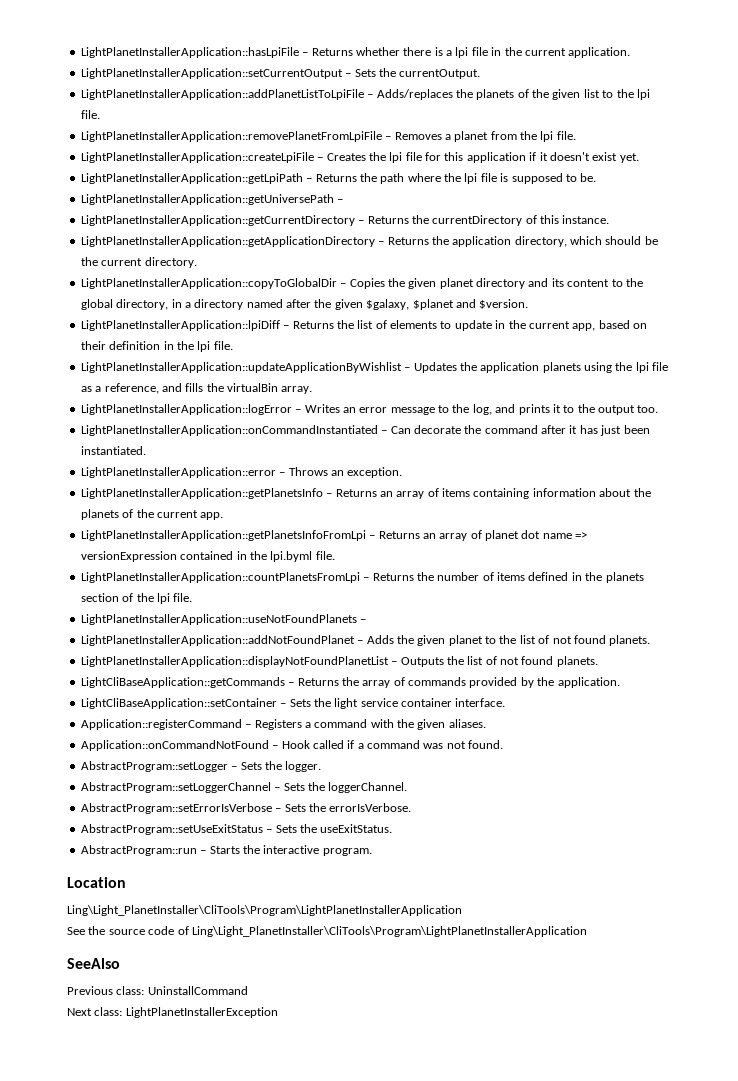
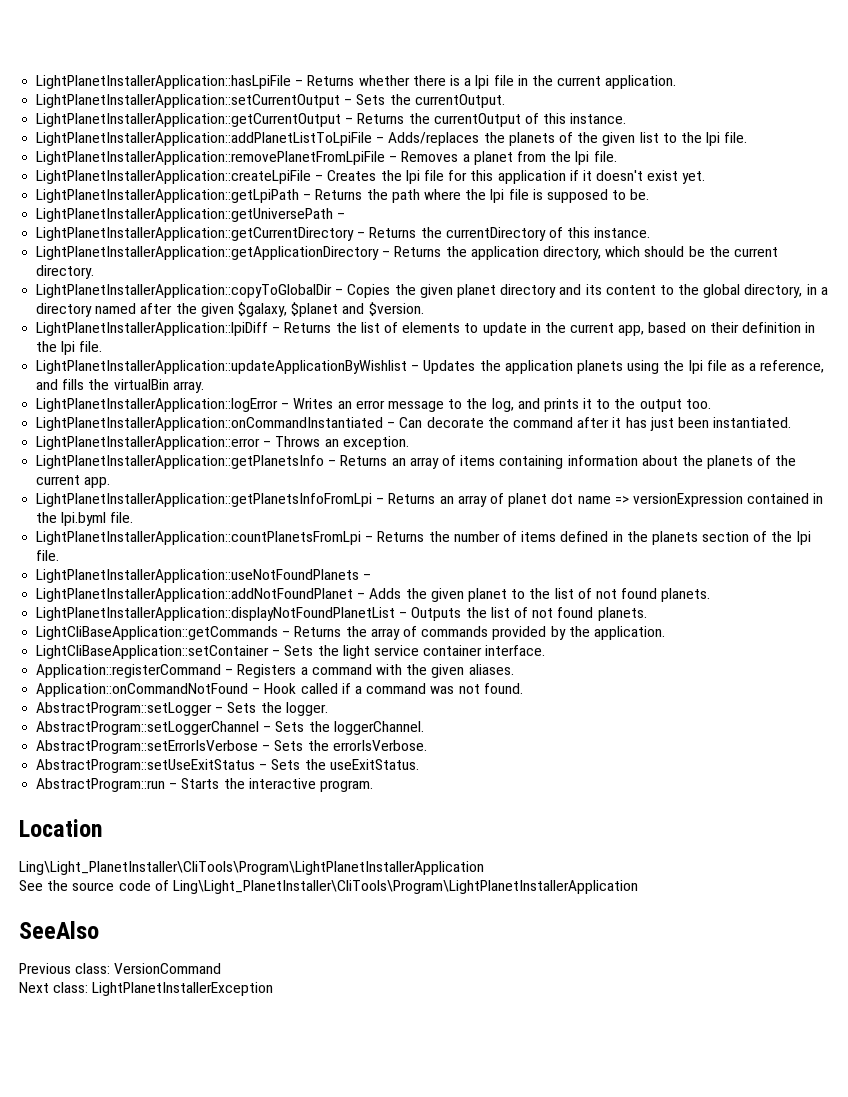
(481, 74) none -> [36,113,627,127] // LightPlanetInstallerApplication::getCurrentOutput – Returns the currentOutput of this instance.
[147,986,248,995] UninstallCommand -> [114,963,222,974] VersionCommand

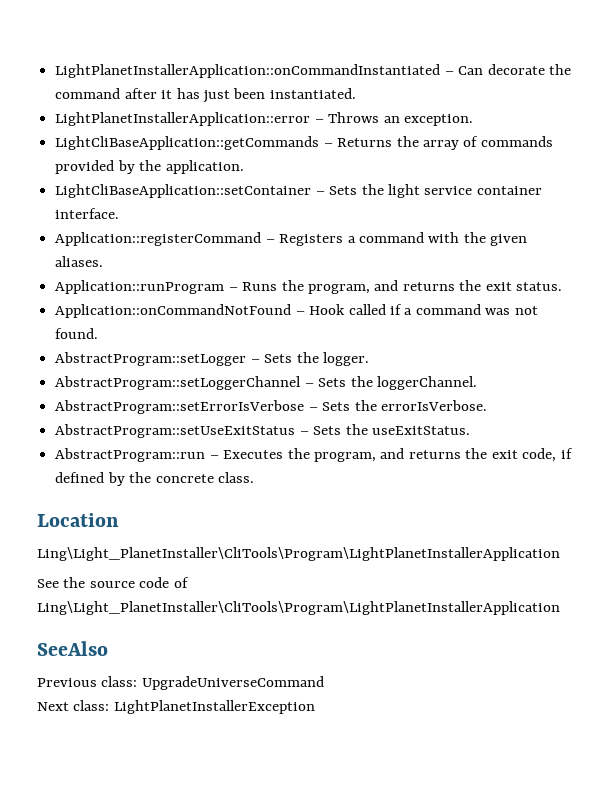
[36,75,677,89] [36,94,505,108] [36,113,627,127] [36,132,748,146] [36,151,617,165] [36,170,706,184] [36,189,650,203] [36,208,346,222] [36,227,651,241] [36,246,778,260] [36,265,95,279] [36,284,828,298] [36,302,424,317] [36,322,816,336] [36,341,103,355] [36,360,825,374] [36,379,204,393] [36,398,711,412] LightPlanetInstallerApplication::hasLpiFile – Returns whether there is a lpi file in the current application. // LightPlanetInstallerApplication::setCurrentOutput – Sets the currentOutput. // LightPlanetInstallerApplication::getCurrentOutput – Returns the currentOutput of this instance. // LightPlanetInstallerApplication::addPlanetListToLpiFile – Adds/replaces the planets of the given list to the lpi file. // LightPlanetInstallerApplication::removePlanetFromLpiFile – Removes a planet from the lpi file. // LightPlanetInstallerApplication::createLpiFile – Creates the lpi file for this application if it doesn't exist yet. // LightPlanetInstallerApplication::getLpiPath – Returns the path where the lpi file is supposed to be. // LightPlanetInstallerApplication::getUniversePath – // LightPlanetInstallerApplication::getCurrentDirectory – Returns the currentDirectory of this instance. // LightPlanetInstallerApplication::getApplicationDirectory – Returns the application directory, which should be the current directory. // LightPlanetInstallerApplication::copyToGlobalDir – Copies the given planet directory and its content to the global directory, in a directory named after the given $galaxy, $planet and $version. // LightPlanetInstallerApplication::lpiDiff – Returns the list of elements to update in the current app, based on their definition in the lpi file. // LightPlanetInstallerApplication::updateApplicationByWishlist – Updates the application planets using the lpi file as a reference, and fills the virtualBin array. // LightPlanetInstallerApplication::logError – Writes an error message to the log, and prints it to the output too. // -> (55, 71) none
[36,455,797,469] [36,475,111,488] [36,493,824,507] [36,512,134,526] [36,531,811,545] [36,550,60,561] [36,569,372,583] [36,588,711,602] [36,607,647,621] // LightPlanetInstallerApplication::getPlanetsInfo – Returns an array of items containing information about the planets of the current app. // LightPlanetInstallerApplication::getPlanetsInfoFromLpi – Returns an array of planet dot name => versionExpression contained in the lpi.byml file. // LightPlanetInstallerApplication::countPlanetsFromLpi – Returns the number of items defined in the planets section of the lpi file. // LightPlanetInstallerApplication::useNotFoundPlanets – // LightPlanetInstallerApplication::addNotFoundPlanet – Adds the given planet to the list of not found planets. // LightPlanetInstallerApplication::displayNotFoundPlanetList – Outputs the list of not found planets. -> (473, 120) none
(514, 669) none -> [55,280,563,294] // Application::runProgram – Runs the program, and returns the exit status.
[181,778,373,792] Starts the interactive program. -> [223,448,573,462] [55,472,254,486] Executes the program, and returns the exit code, if defined by the concrete class.
[114,963,222,974] VersionCommand -> [141,676,324,690] UpgradeUniverseCommand

